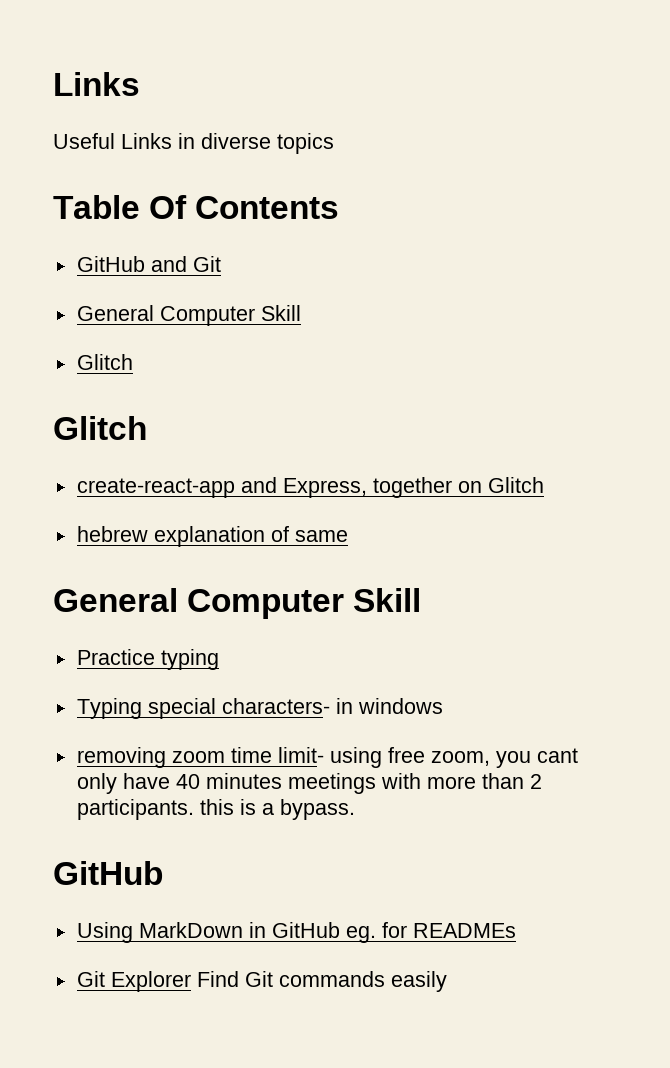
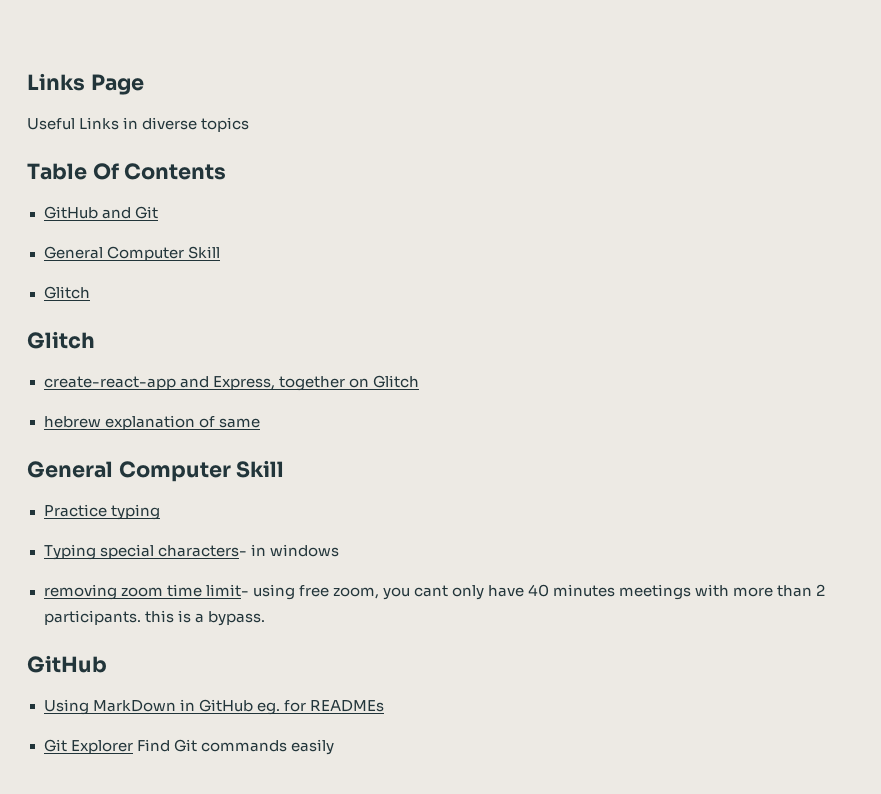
[53,72,140,96] Links -> [27,73,144,95] Links Page

